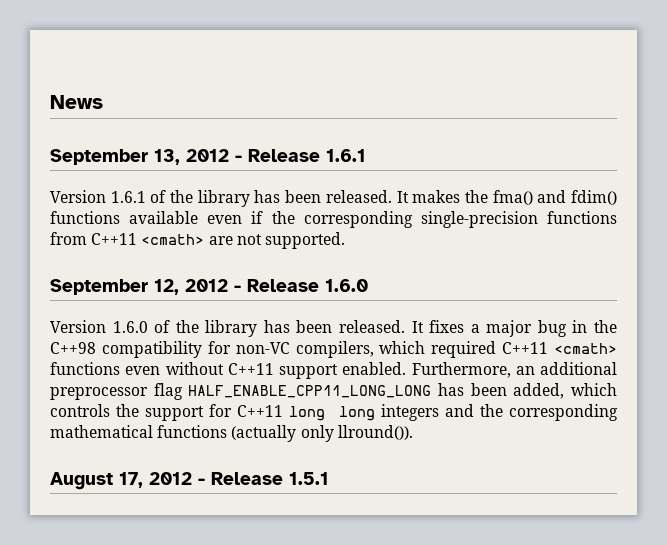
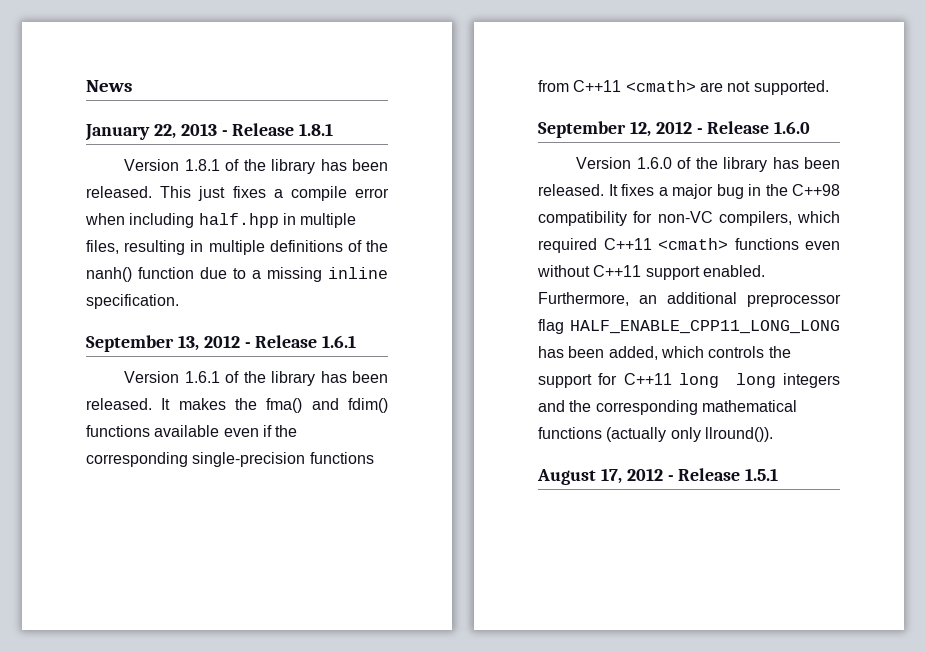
(103, 102) none -> [85,123,334,141] [124,159,388,174] [86,186,389,201] [85,213,357,228] [86,240,389,255] [86,267,388,282] [86,294,179,309] // January 22, 2013 - Release 1.8.1 // Version 1.8.1 of the library has been released. This just fixes a compile error when including half.hpp in multiple files, resulting in multiple definitions of the nanh() function due to a missing inline specification.

